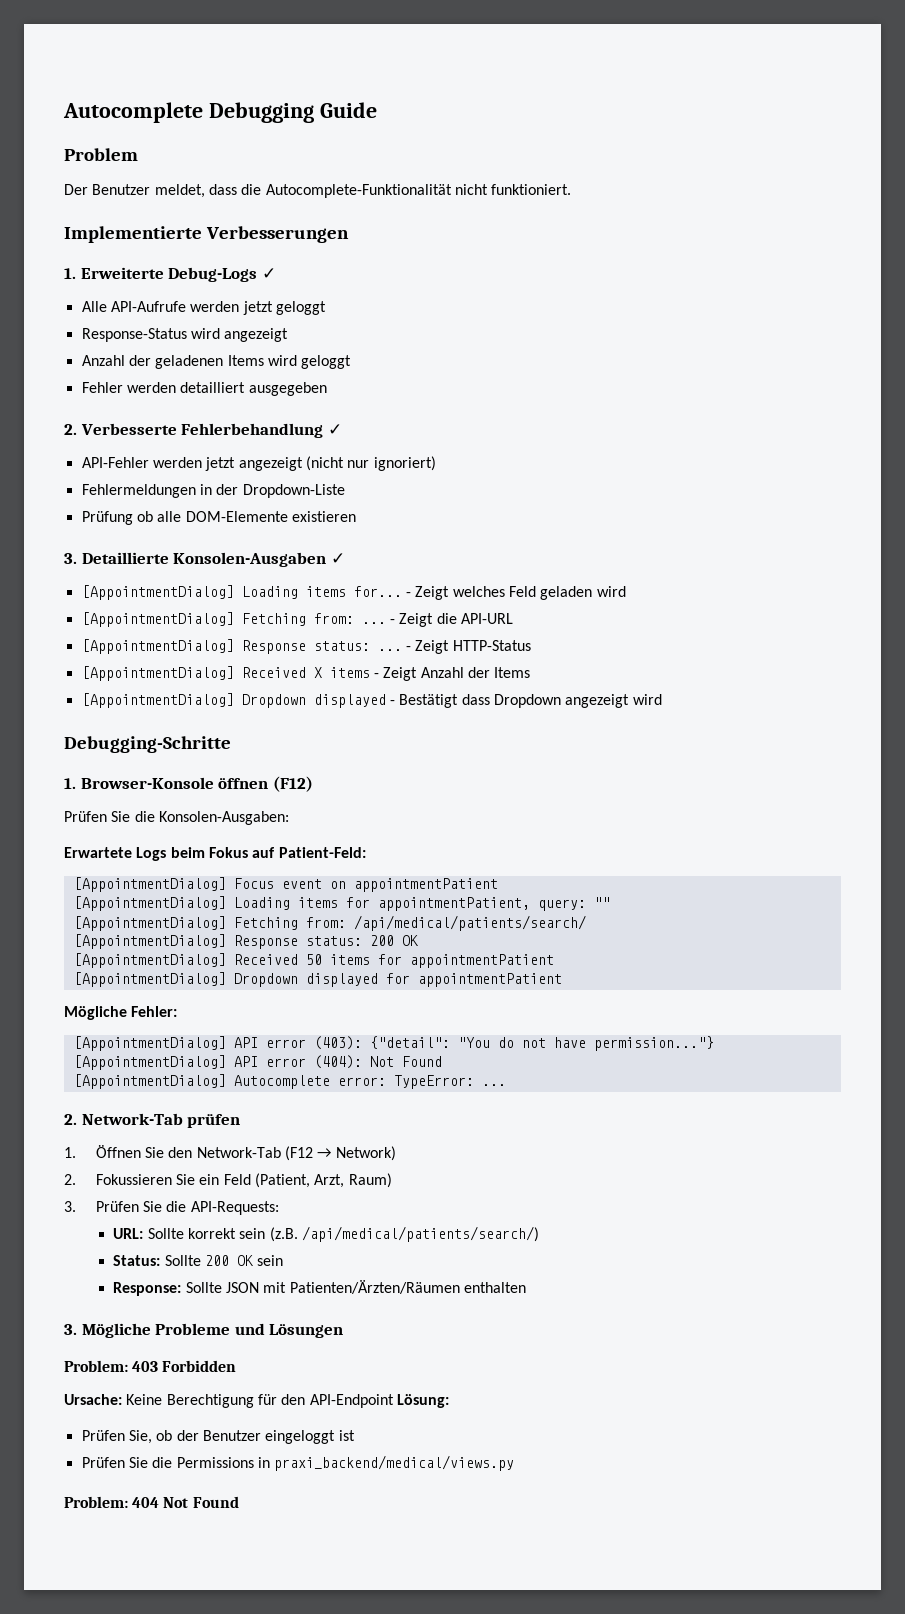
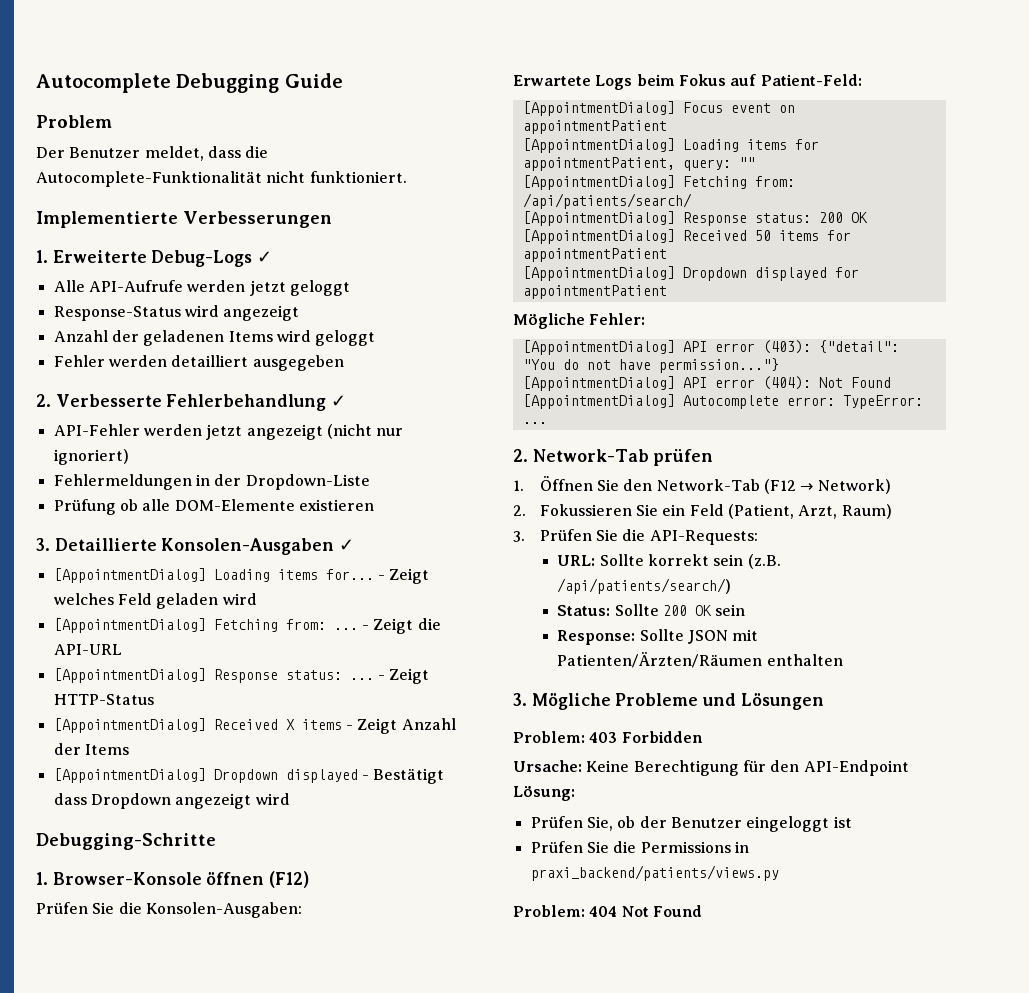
[353,915,586,931] /api/medical/patients/search/ -> [522,193,692,209] /api/patients/search/
[301,1226,539,1242] /api/medical/patients/search/) -> [557,578,732,594] /api/patients/search/)
[274,1455,515,1471] praxi_backend/medical/views.py -> [530,865,779,881] praxi_backend/patients/views.py

